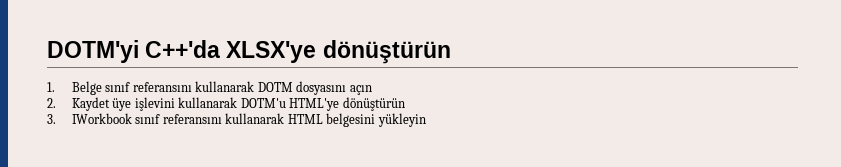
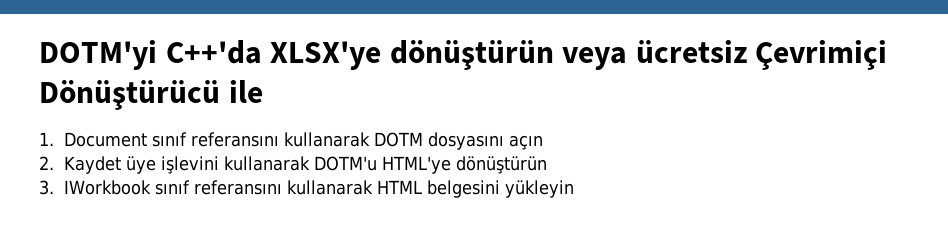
(451, 52) none -> [562,40,888,70] [39,80,263,110] veya ücretsiz Çevrimiçi Dönüştürücü ile
[71,81,102,95] Belge -> [63,132,147,147] Document

